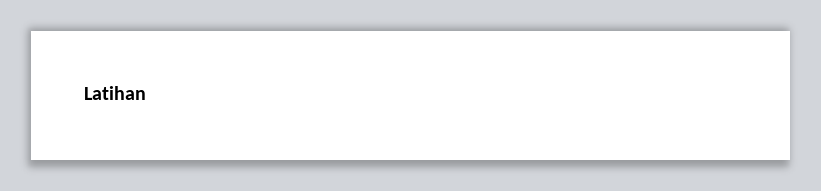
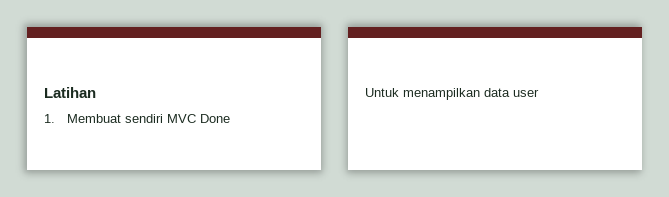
(146, 93) none -> [44,114,231,123] [365,88,539,100] // 1. Membuat sendiri MVC Done // Untuk menampilkan data user

